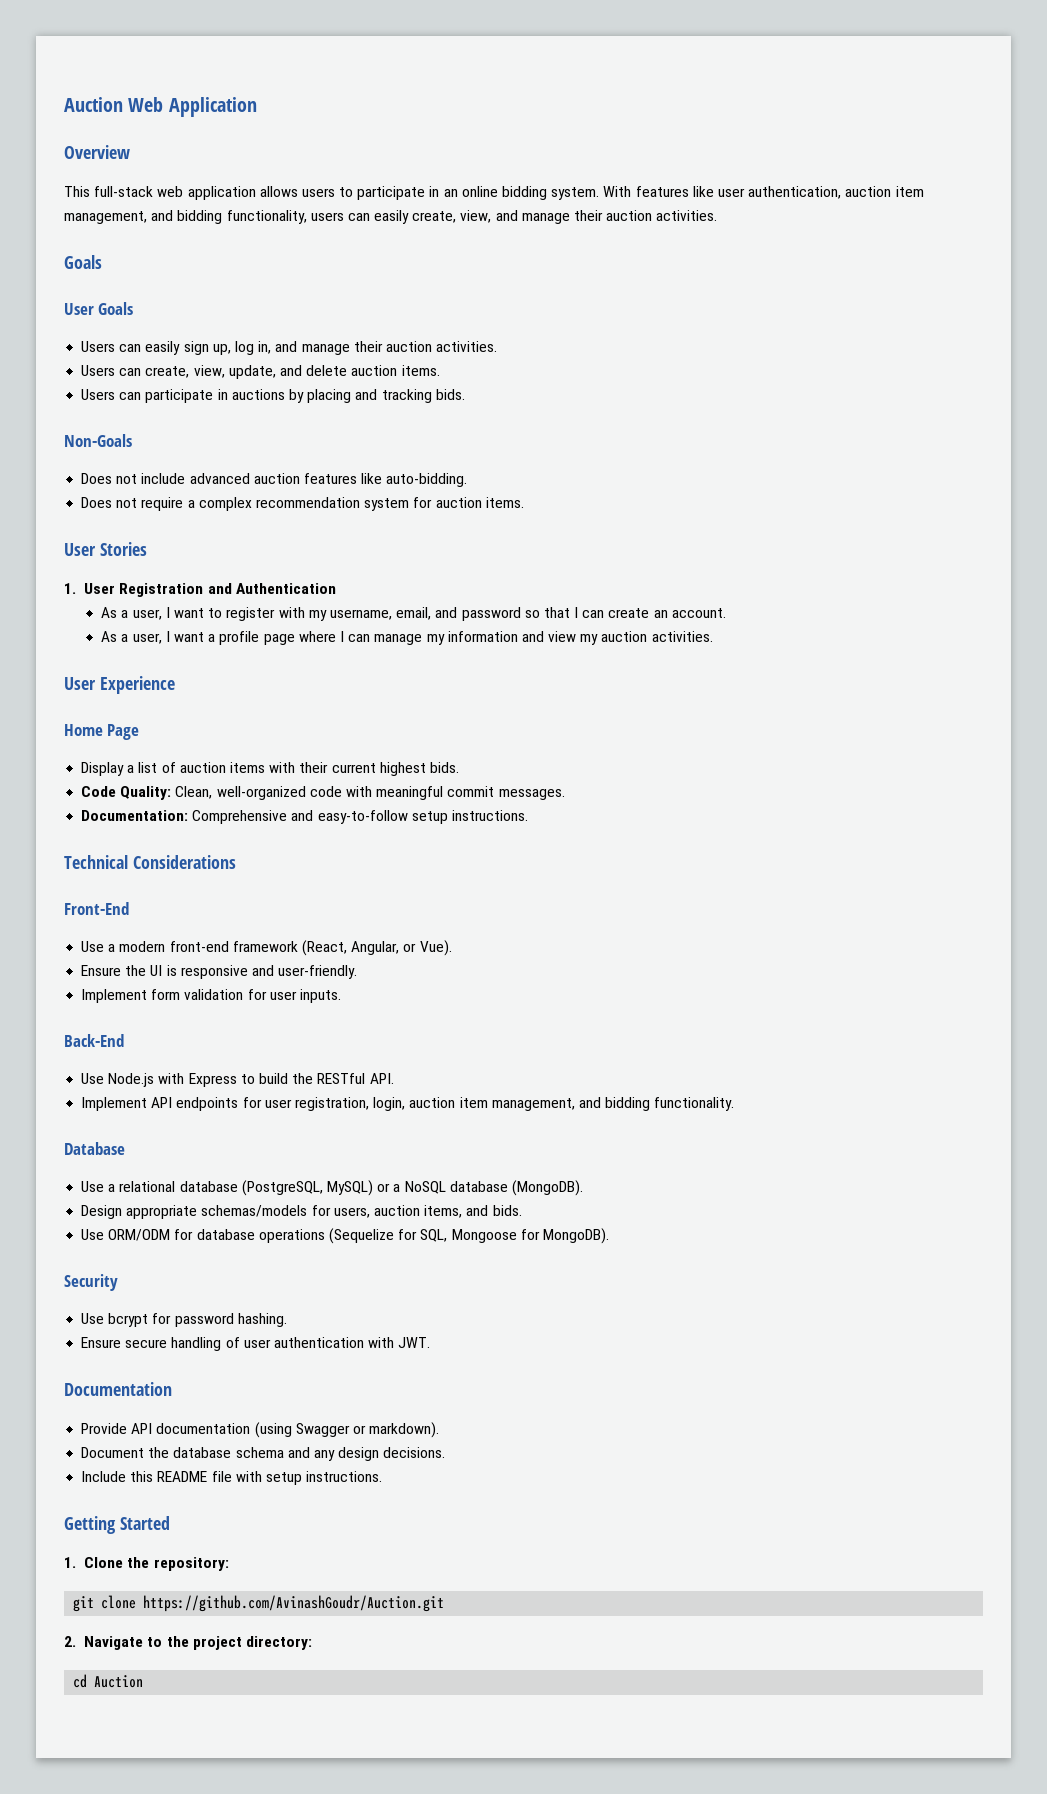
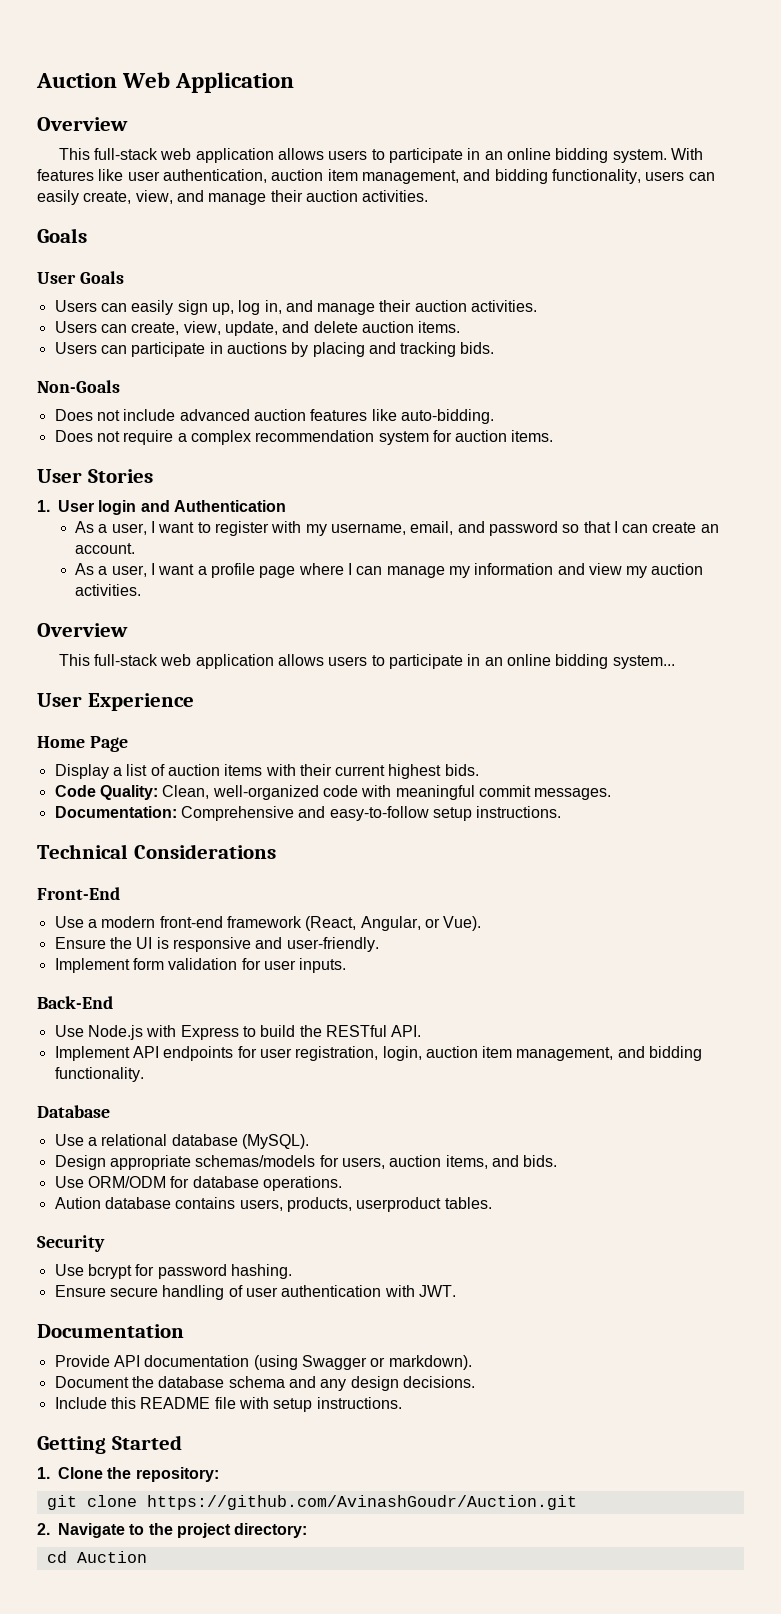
[119,583,204,597] Registration -> [98,500,137,515] login
(713, 636) none -> [37,623,128,637] [58,654,675,669] // Overview // This full-stack web application allows users to participate in an online bidding system...
[241,1180,583,1196] (PostgreSQL, MySQL) or a NoSQL database (MongoDB). -> [241,1134,309,1149] (MySQL).
[258,1228,609,1244] operations (Sequelize for SQL, Mongoose for MongoDB). -> [262,1176,342,1191] [54,1197,492,1212] operations. // Aution database contains users, products, userproduct tables.

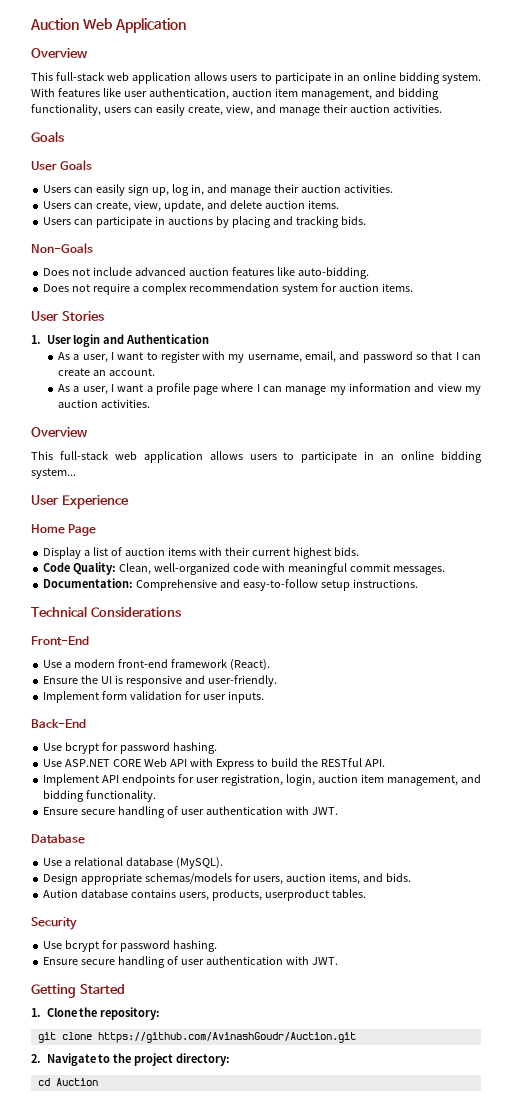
[305,916,482,931] (React, Angular, or Vue). -> [229,659,270,671] (React).
[87,1025,143,1040] Node.js -> [65,742,217,754] [43,758,187,767] bcrypt for password hashing. // Use ASP.NET CORE Web API
(144, 1074) none -> [43,806,338,818] // Ensure secure handling of user authentication with JWT.
[54,1176,342,1191] // Use ORM/ODM for database operations. -> (411, 877) none
[37,1324,184,1338] [54,1355,472,1370] [54,1376,475,1391] [54,1397,402,1412] // Documentation // Provide API documentation (using Swagger or markdown). // Document the database schema and any design decisions. // Include this README file with setup instructions. -> (338, 961) none

